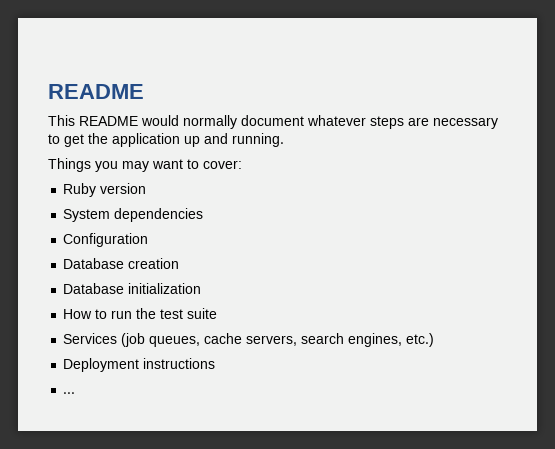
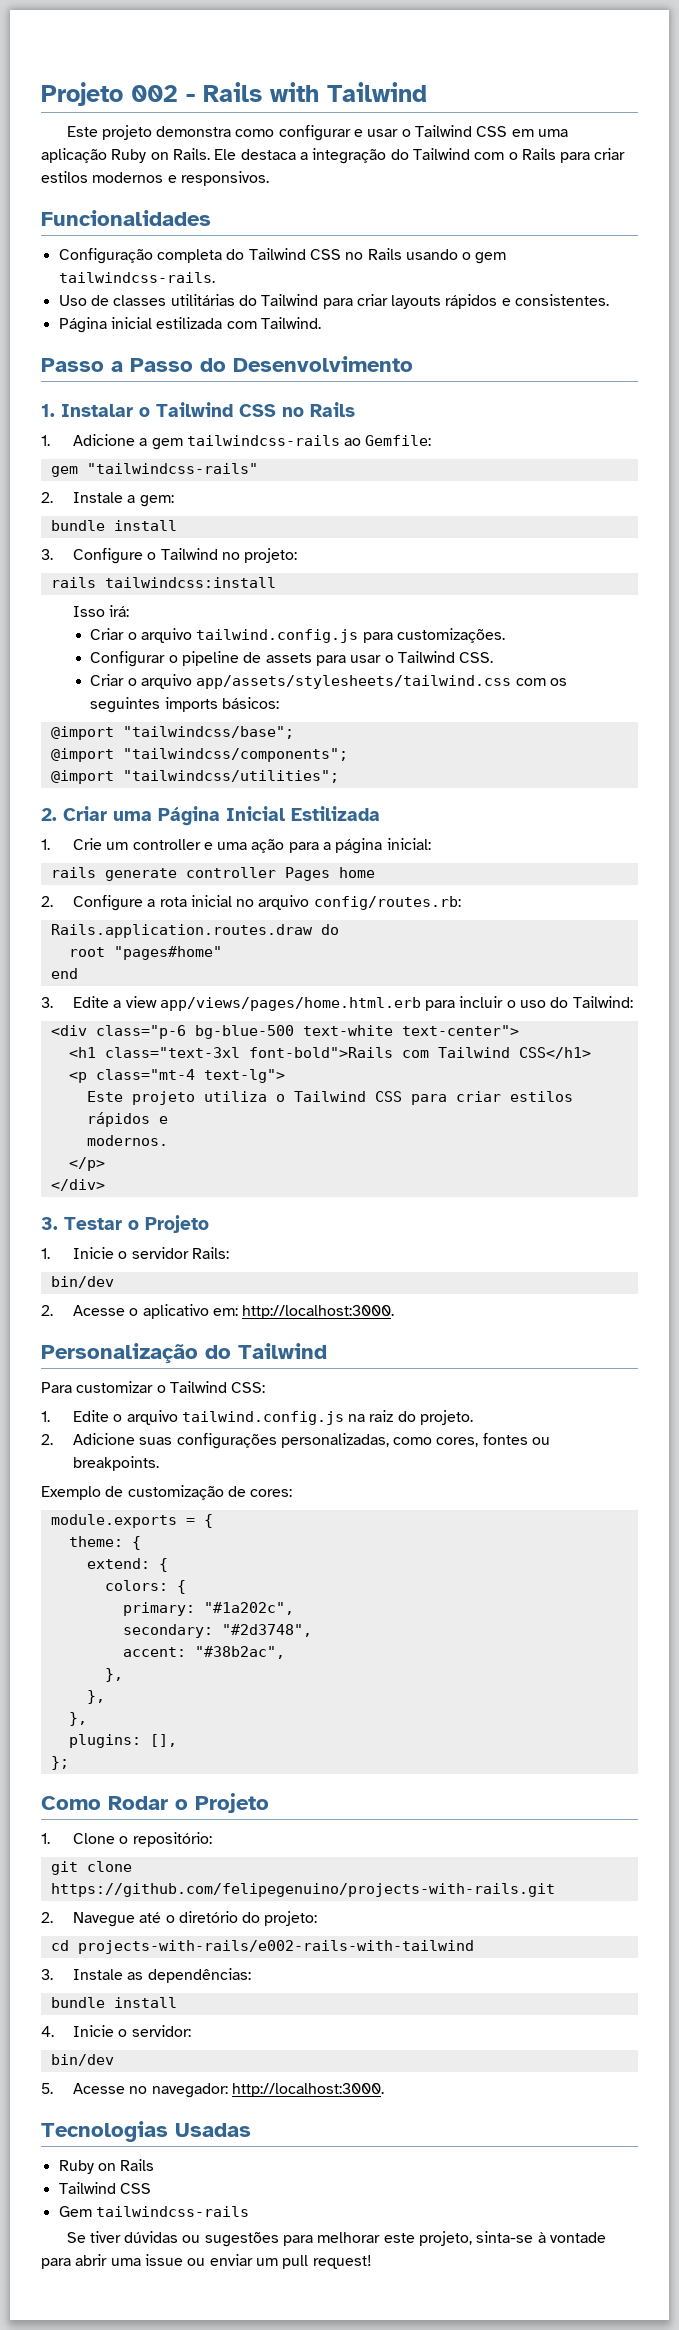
[48,84,144,99] [48,115,498,129] [48,133,284,147] [48,158,242,172] [63,183,147,197] [63,208,204,222] [63,233,149,247] [63,258,180,269] [63,283,202,294] [63,308,218,319] [63,333,435,347] [63,358,216,372] [63,392,76,394] README // This README would normally document whatever steps are necessary to get the application up and running. // Things you may want to cover: // Ruby version // System dependencies // Configuration // Database creation // Database initialization // How to run the test suite // Services (job queues, cache servers, search engines, etc.) // Deployment instructions // ... -> [41,82,427,106] [66,125,569,141] [41,148,626,164] [41,171,269,186] [41,210,211,226] [58,248,507,264] [58,272,215,283] [58,294,610,309] [58,317,321,333] [41,356,413,372] [41,402,355,417] [41,434,432,450] [50,463,258,477] [41,492,174,507] [50,520,177,531] [41,548,298,564] [50,577,276,588] [72,605,130,617] [90,628,506,643] [90,651,494,667] [90,674,568,689] [90,697,280,713] [50,726,294,740] [50,748,348,762] [50,770,339,784] [41,806,380,826] [41,838,431,854] [50,867,375,881] [41,895,461,911] [50,924,339,938] [68,946,222,960] [50,968,78,979] [41,996,633,1011] [50,1025,519,1039] [68,1047,591,1059] [68,1069,285,1083] [86,1091,573,1105] [86,1112,168,1127] [86,1135,168,1146] [68,1157,105,1171] [50,1179,105,1191] [41,1215,209,1233] [41,1247,229,1259] [50,1276,114,1288] [41,1304,395,1319] [41,1343,327,1364] [41,1381,266,1393] [41,1410,474,1425] [41,1433,551,1449] [72,1456,159,1471] [41,1485,293,1500] [50,1514,213,1528] [68,1536,141,1550] [86,1558,168,1572] [104,1580,186,1594] [122,1602,294,1616] [122,1624,312,1638] [122,1646,285,1659] [104,1668,123,1682] [86,1690,105,1704] [68,1712,87,1726] [68,1734,177,1748] [50,1756,69,1770] [41,1793,269,1813] [41,1832,212,1847] [50,1861,132,1875] [50,1883,555,1897] [41,1911,318,1927] [50,1940,474,1954] [41,1968,251,1983] [50,1997,177,2008] [41,2025,191,2037] [50,2054,114,2066] [41,2083,384,2098] [41,2121,251,2142] [58,2159,155,2174] [58,2182,151,2194] [58,2206,249,2217] [66,2231,607,2247] [41,2254,372,2269] Projeto 002 - Rails with Tailwind // Este projeto demonstra como configurar e usar o Tailwind CSS em uma aplicação Ruby on Rails. Ele destaca a integração do Tailwind com o Rails para criar estilos modernos e responsivos. // Funcionalidades // Configuração completa do Tailwind CSS no Rails usando o gem tailwindcss-rails. // Uso de classes utilitárias do Tailwind para criar layouts rápidos e consistentes. // Página inicial estilizada com Tailwind. // Passo a Passo do Desenvolvimento // 1. Instalar o Tailwind CSS no Rails // 1. Adicione a gem tailwindcss-rails ao Gemfile: // gem "tailwindcss-rails" // 2. Instale a gem: // bundle install // 3. Configure o Tailwind no projeto: // rails tailwindcss:install // Isso irá: // Criar o arquivo tailwind.config.js para customizações. // Configurar o pipeline de assets para usar o Tailwind CSS. // Criar o arquivo app/assets/stylesheets/tailwind.css com os seguintes imports básicos: // @import "tailwindcss/base"; // @import "tailwindcss/components"; // @import "tailwindcss/utilities"; // 2. Criar uma Página Inicial Estilizada // 1. Crie um controller e uma ação para a página inicial: // rails generate controller Pages home // 2. Configure a rota inicial no arquivo config/routes.rb: // Rails.application.routes.draw do // root "pages#home" // end // 3. Edite a view app/views/pages/home.html.erb para incluir o uso do Tailwind: // <div class="p-6 bg-blue-500 text-white text-center"> // <h1 class="text-3xl font-bold">Rails com Tailwind CSS</h1> // <p class="mt-4 text-lg"> // Este projeto utiliza o Tailwind CSS para criar estilos rápidos e // modernos. // </p> // </div> // 3. Testar o Projeto // 1. Inicie o servidor Rails: // bin/dev // 2. Acesse o aplicativo em: http://localhost:3000. // Personalização do Tailwind // Para customizar o Tailwind CSS: // 1. Edite o arquivo tailwind.config.js na raiz do projeto. // 2. Adicione suas configurações personalizadas, como cores, fontes ou breakpoints. // Exemplo de customização de cores: // module.exports = { // theme: { // extend: { // colors: { // primary: "#1a202c", // secondary: "#2d3748", // accent: "#38b2ac", // }, // }, // }, // plugins: [], // }; // Como Rodar o Projeto // 1. Clone o repositório: // git clone https://github.com/felipegenuino/projects-with-rails.git // 2. Navegue até o diretório do projeto: // cd projects-with-rails/e002-rails-with-tailwind // 3. Instale as dependências: // bundle install // 4. Inicie o servidor: // bin/dev // 5. Acesse no navegador: http://localhost:3000. // Tecnologias Usadas // Ruby on Rails // Tailwind CSS // Gem tailwindcss-rails // Se tiver dúvidas ou sugestões para melhorar este projeto, sinta-se à vontade para abrir uma issue ou enviar um pull request!

